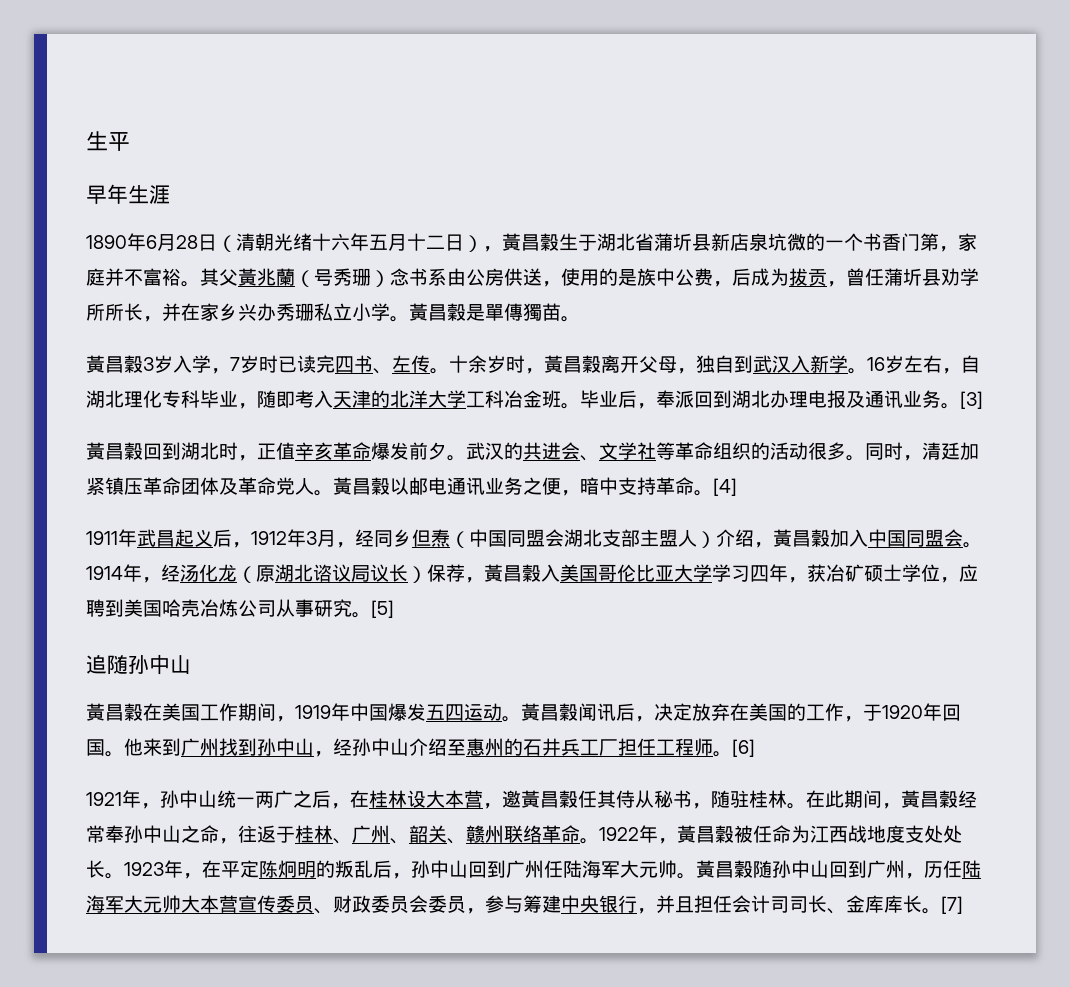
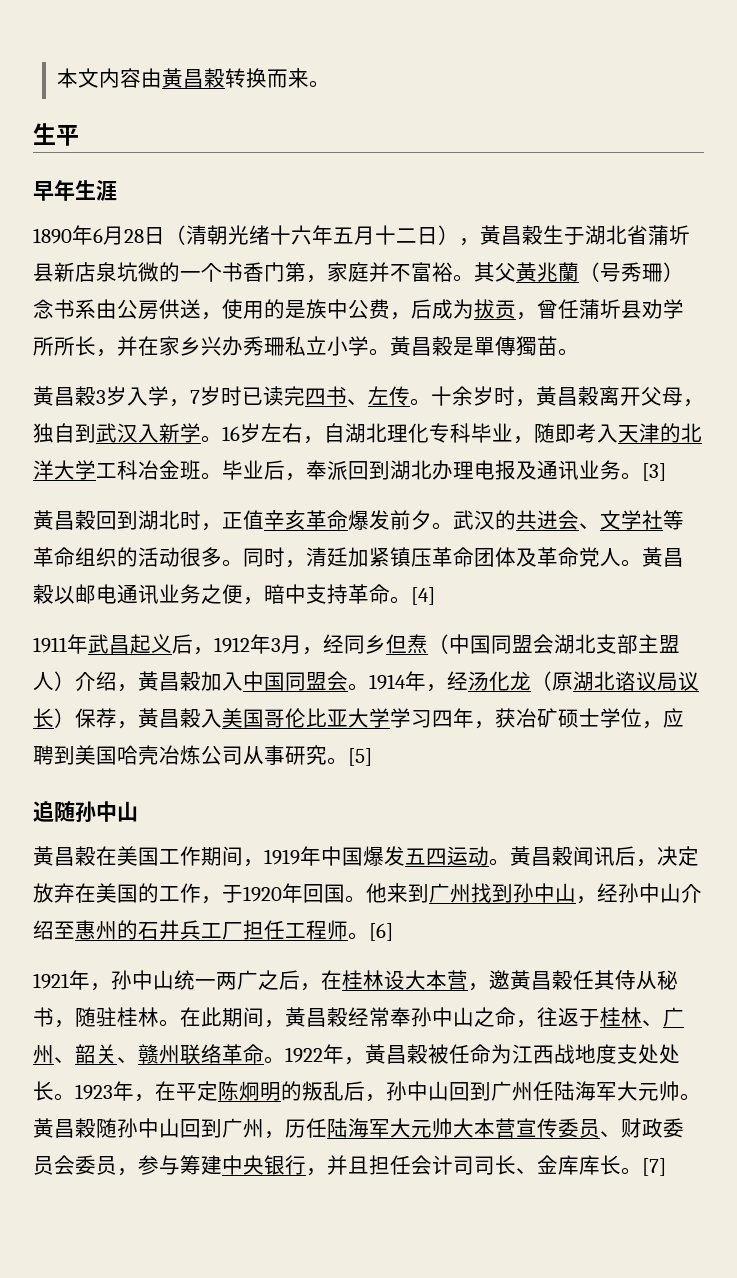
(86, 141) none -> [56,68,330,88] 本文内容由黃昌穀转换而来。 //

